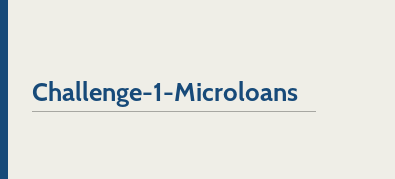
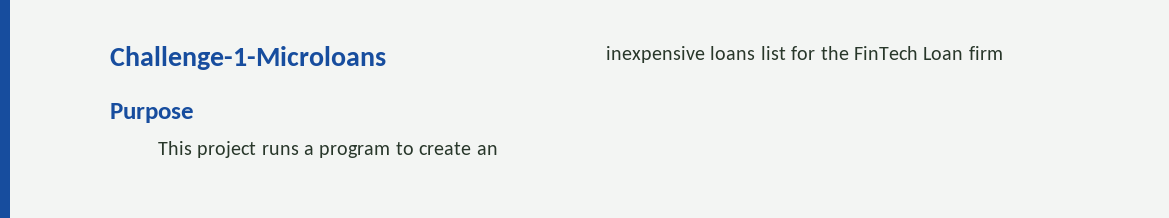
(298, 94) none -> [110,103,194,123] [157,141,498,158] [606,46,1003,63] // Purpose // This project runs a program to create an inexpensive loans list for the FinTech Loan firm

